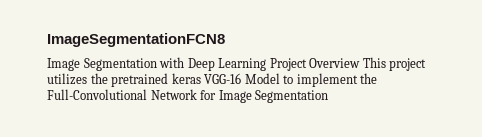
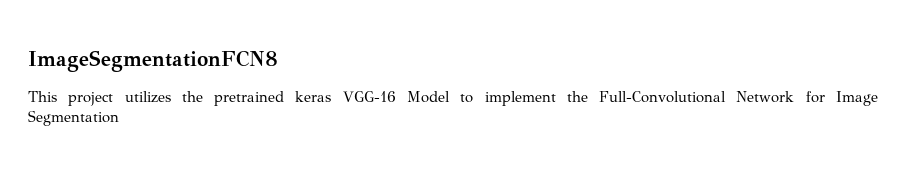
[47,57,361,71] Image Segmentation with Deep Learning Project Overview -> (278, 61) none

